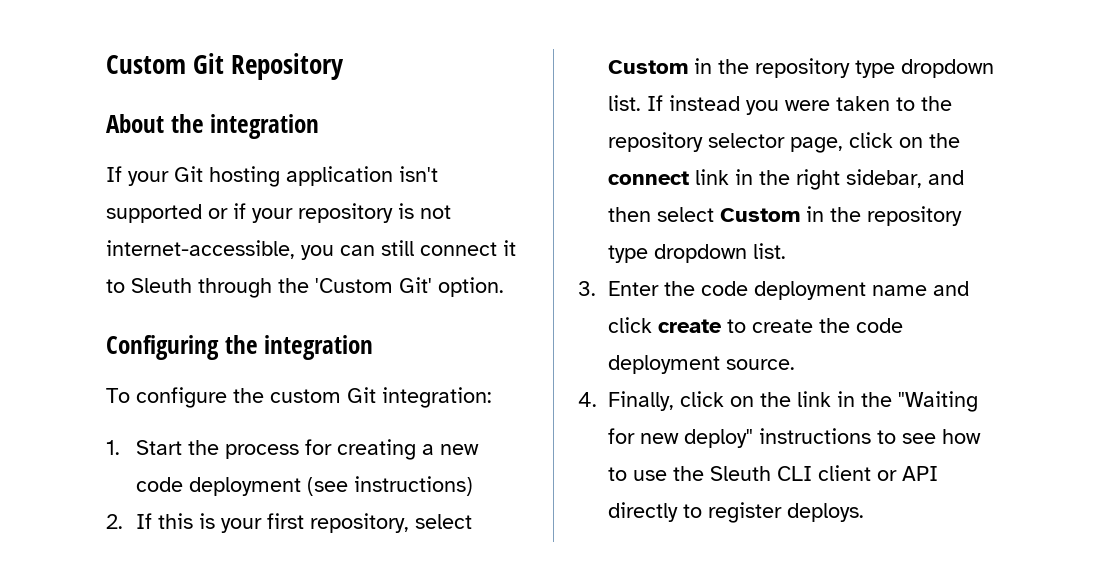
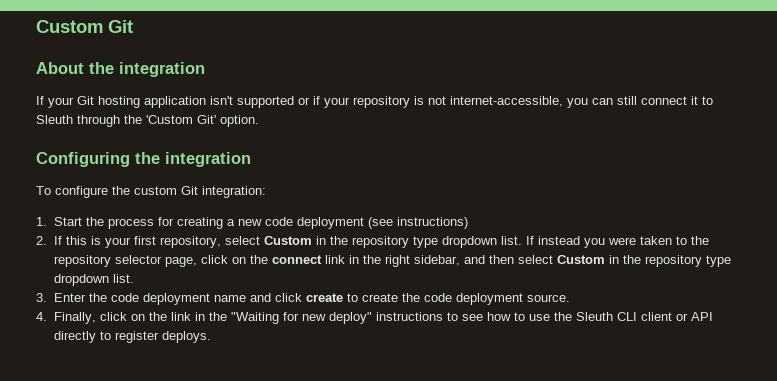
[231,53,345,80] Repository -> (133, 26) none

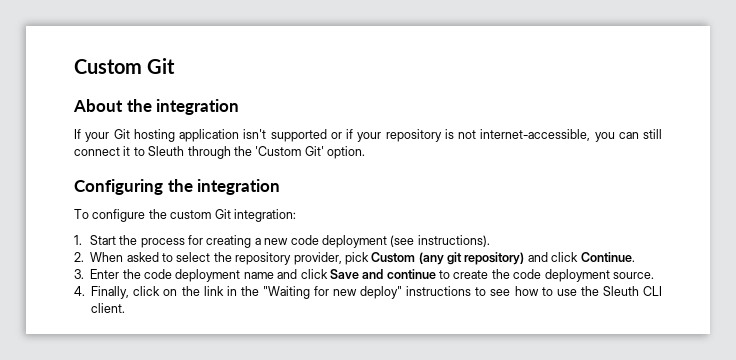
[396,217,468,229] instructions) -> [417,235,490,247] instructions).
[53,236,709,248] [53,255,731,267] [53,274,134,286] If this is your first repository, select Custom in the repository type dropdown list. If instead you were taken to the repository selector page, click on the connect link in the right sidebar, and then select Custom in the repository type dropdown list. -> [90,252,635,265] When asked to select the repository provider, pick Custom (any git repository) and click Continue.
[305,293,343,302] create -> [329,269,436,279] Save and continue
[640,312,713,321] [53,331,211,343] client or API directly to register deploys. -> [91,303,126,313] client.

